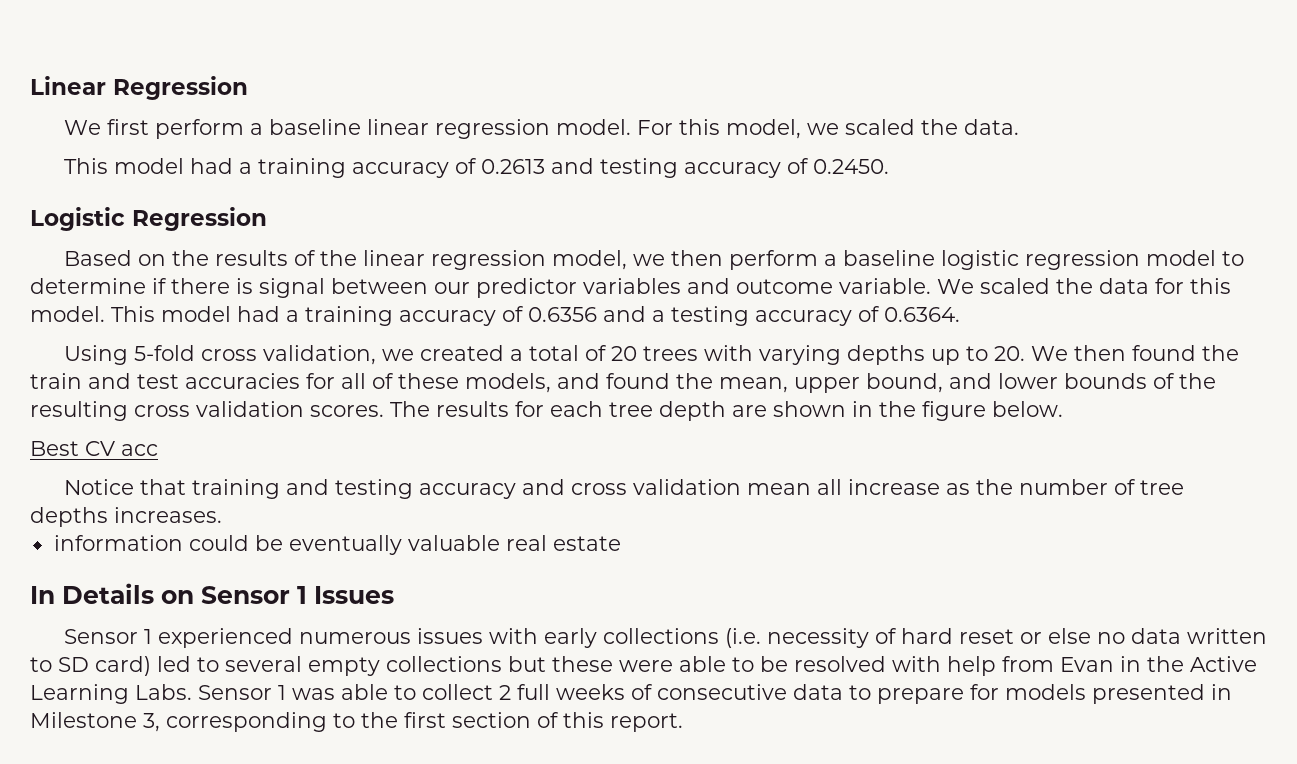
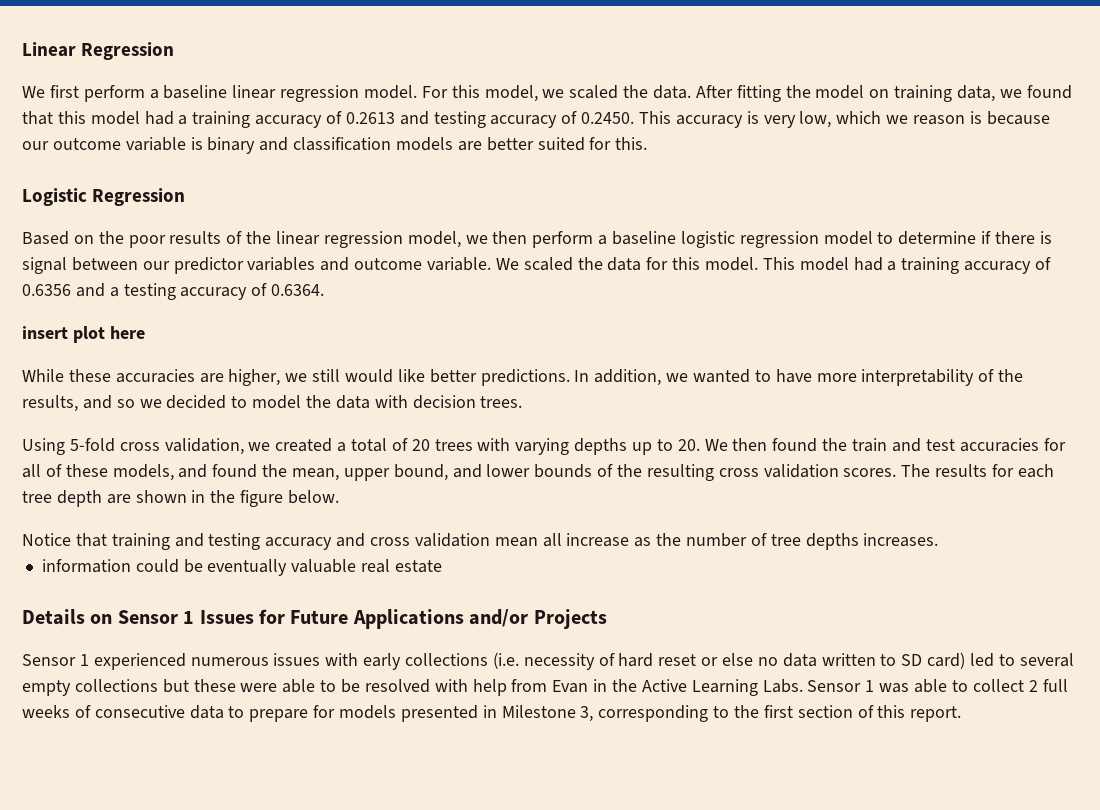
[63,158,108,174] // This -> [695,85,1072,102] [22,111,86,125] After fitting the model on training data, we found that this
(889, 166) none -> [639,111,1050,128] [22,137,648,154] This accuracy is very low, which we reason is because our outcome variable is binary and classification models are better suited for this.
(209, 258) none -> [128,235,166,248] poor
(960, 314) none -> [22,326,145,343] [22,369,1024,386] [22,395,523,412] // insert plot here // While these accuracies are higher, we still would like better predictions. In addition, we wanted to have more interpretability of the results, and so we decided to model the data with decision trees.
[30,441,158,456] // Best CV acc -> (340, 497) none
[30,586,55,604] In -> (442, 566) none
(394, 595) none -> [259,609,607,629] for Future Applications and/or Projects

